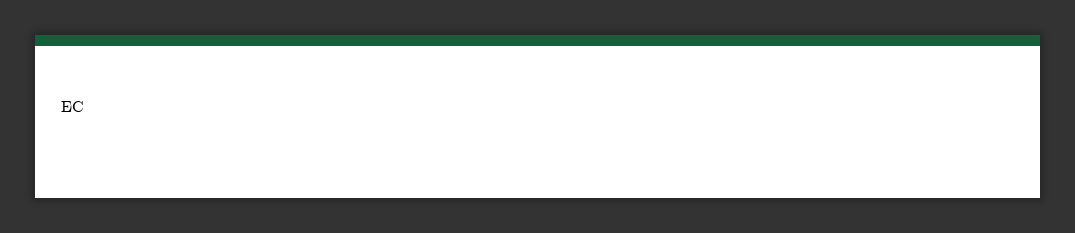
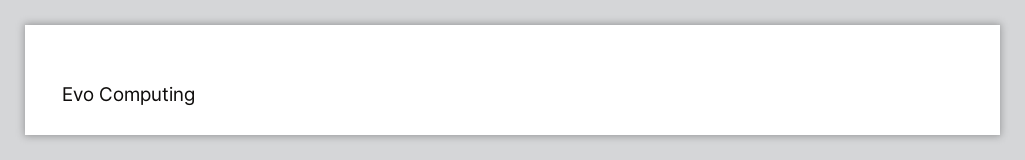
[61,101,84,112] EC -> [62,86,196,106] Evo Computing

